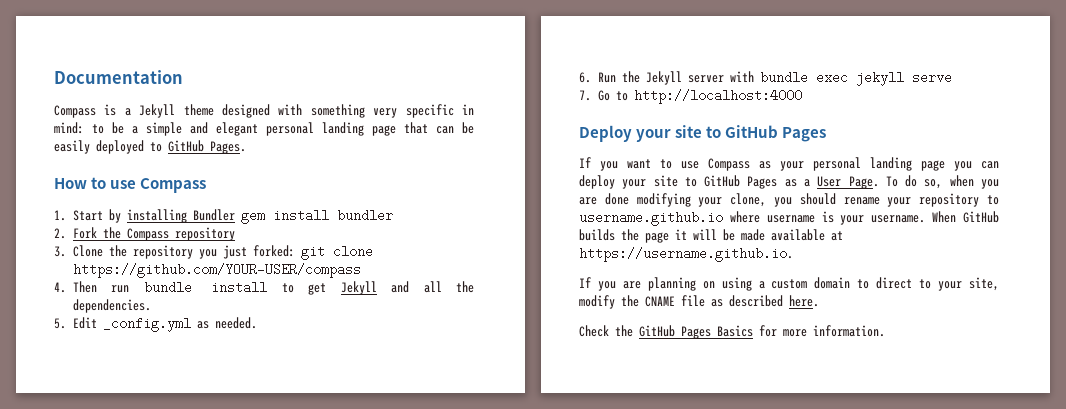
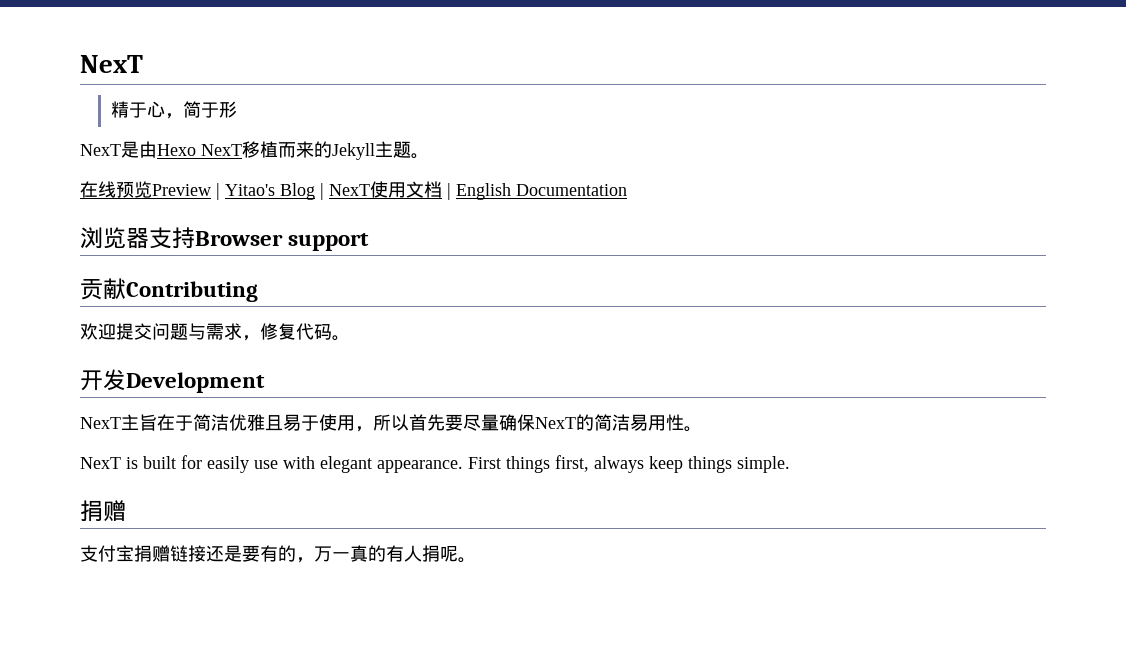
[54,70,183,84] [54,104,474,118] [54,122,474,136] [54,140,246,154] [54,177,207,193] [54,209,393,224] [54,227,235,241] [54,245,373,260] [72,263,361,278] [54,281,474,295] [72,299,151,313] [54,317,257,332] [579,71,952,86] [579,89,802,104] [579,125,827,142] [579,157,999,171] [579,175,999,189] [579,193,999,207] [579,211,999,226] [579,229,843,243] [579,247,793,262] [579,277,999,291] [579,295,819,309] [579,325,885,339] Documentation // Compass is a Jekyll theme designed with something very specific in mind: to be a simple and elegant personal landing page that can be easily deployed to GitHub Pages. // How to use Compass // 1. Start by installing Bundler gem install bundler // 2. Fork the Compass repository // 3. Clone the repository you just forked: git clone https://github.com/YOUR-USER/compass // 4. Then run bundle install to get Jekyll and all the dependencies. // 5. Edit _config.yml as needed. // 6. Run the Jekyll server with bundle exec jekyll serve // 7. Go to http://localhost:4000 // Deploy your site to GitHub Pages // If you want to use Compass as your personal landing page you can deploy your site to GitHub Pages as a User Page. To do so, when you are done modifying your clone, you should rename your repository to username.github.io where username is your username. When GitHub builds the page it will be made available at https://username.github.io. // If you are planning on using a custom domain to direct to your site, modify the CNAME file as described here. // Check the GitHub Pages Basics for more information. -> [80,55,143,73] [110,101,237,119] [80,141,429,160] [80,181,627,200] [80,227,370,251] [80,278,258,302] [80,323,350,341] [80,369,265,393] [80,414,702,432] [80,455,790,473] [80,500,126,522] [80,545,476,563] NexT // 精于心，简于形 // NexT是由Hexo NexT移植而来的Jekyll主题。 // 在线预览Preview | Yitao's Blog | NexT使用文档 | English Documentation // 浏览器支持Browser support // 贡献Contributing // 欢迎提交问题与需求，修复代码。 // 开发Development // NexT主旨在于简洁优雅且易于使用，所以首先要尽量确保NexT的简洁易用性。 // NexT is built for easily use with elegant appearance. First things first, always keep things simple. // 捐赠 // 支付宝捐赠链接还是要有的，万一真的有人捐呢。

